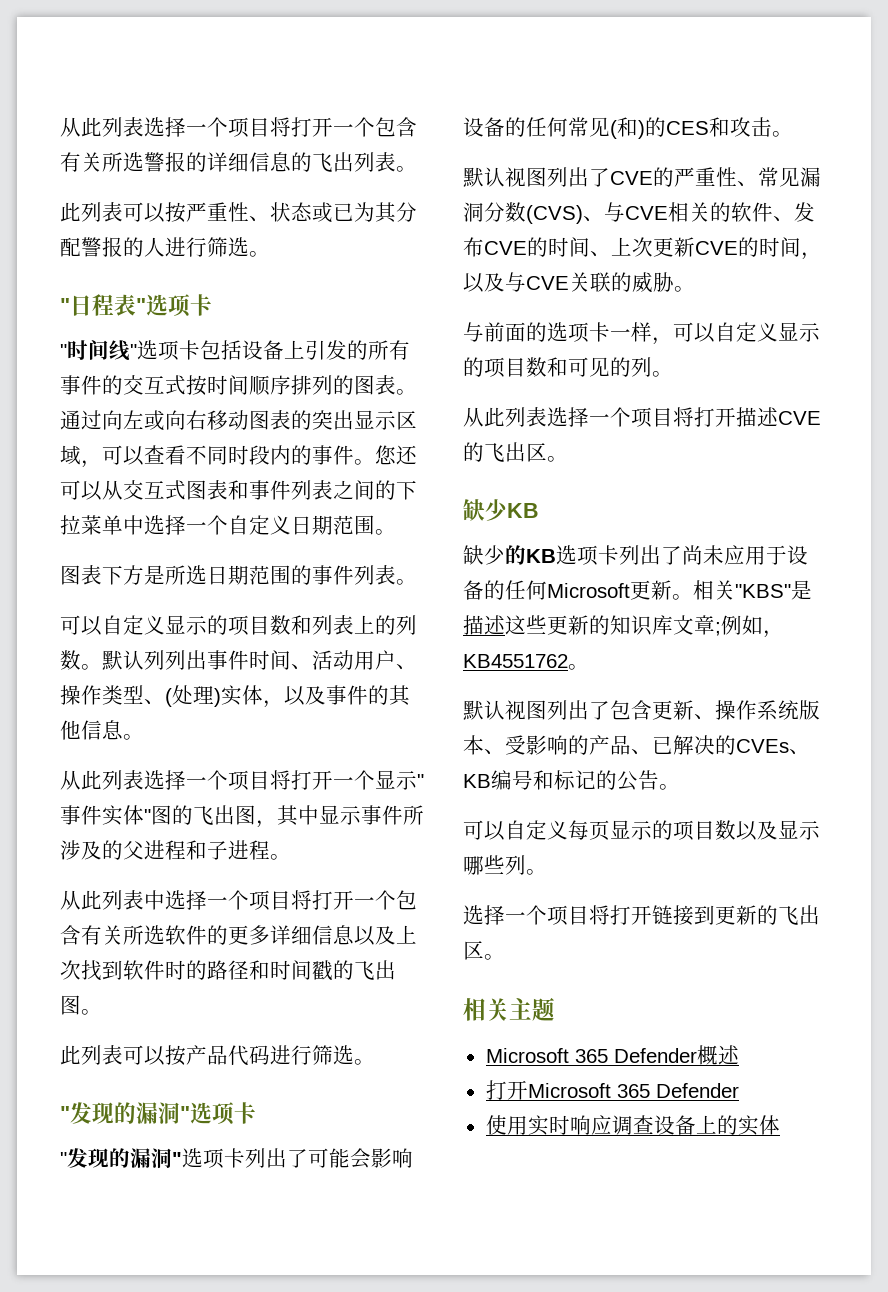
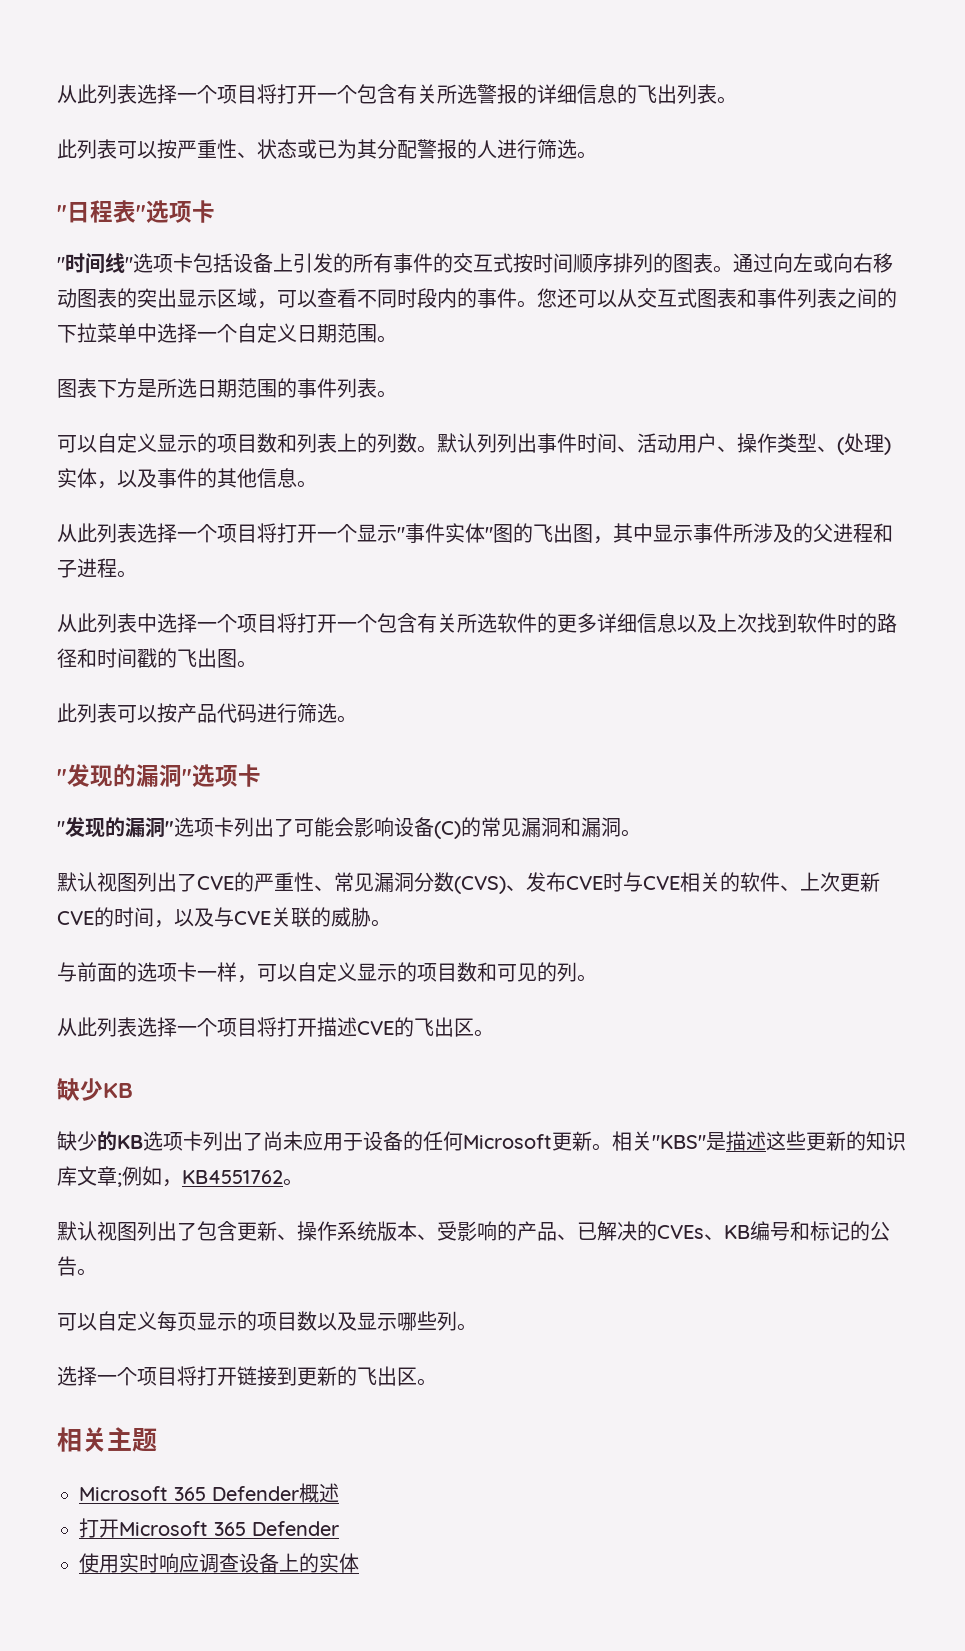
[505,117,772,139] 的任何常见(和)的CES和攻击 -> [434,817,621,839] (C)的常见漏洞和漏洞
(604, 219) none -> [526,872,623,892] 发布CVE时
[794,202,815,222] [463,237,611,257] 发布CVE的时间、 -> (800, 888) none

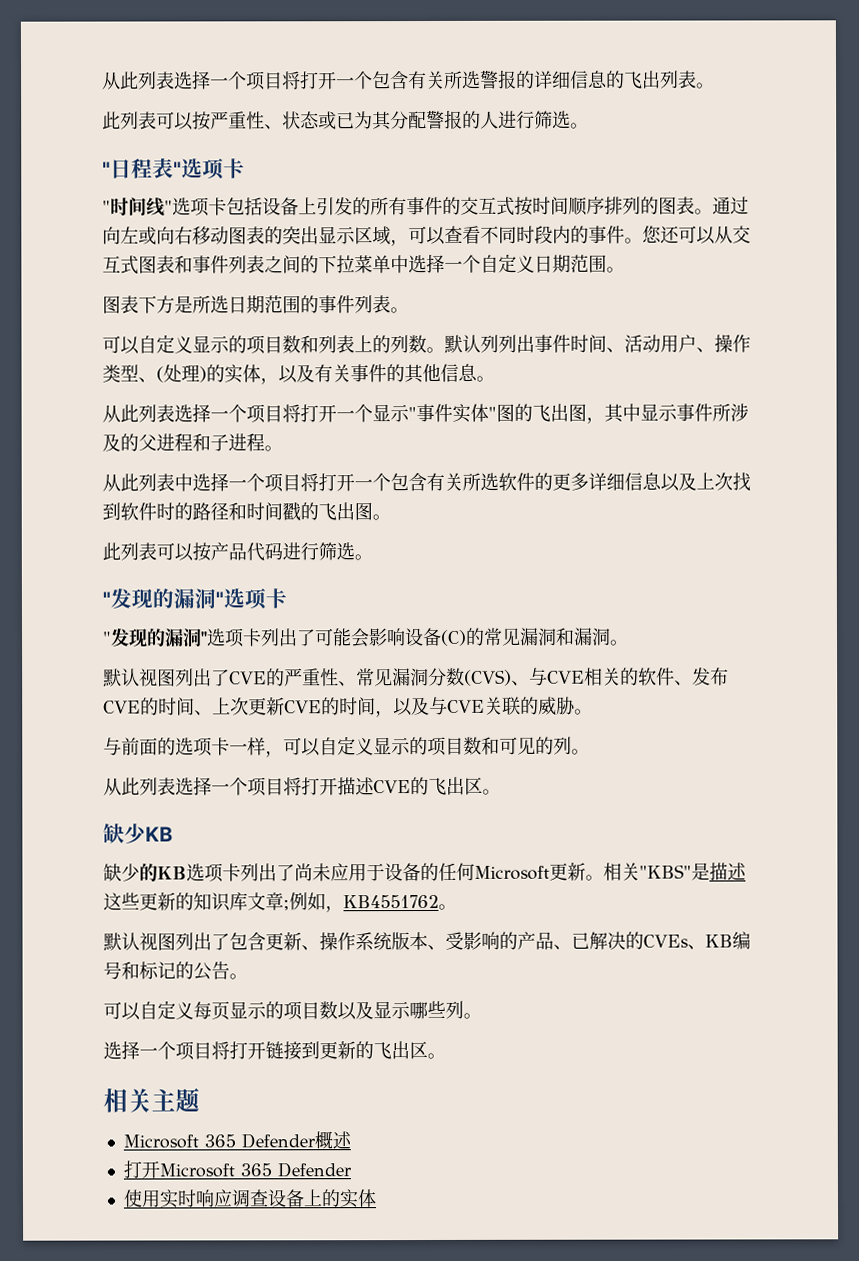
(891, 446) none -> [206,364,225,383] 的
(157, 478) none -> [314,364,351,383] 有关
[526,872,623,892] 发布CVE时 -> (530, 683) none
(800, 888) none -> [692,667,729,686] [103,697,213,716] 发布CVE的时间、

